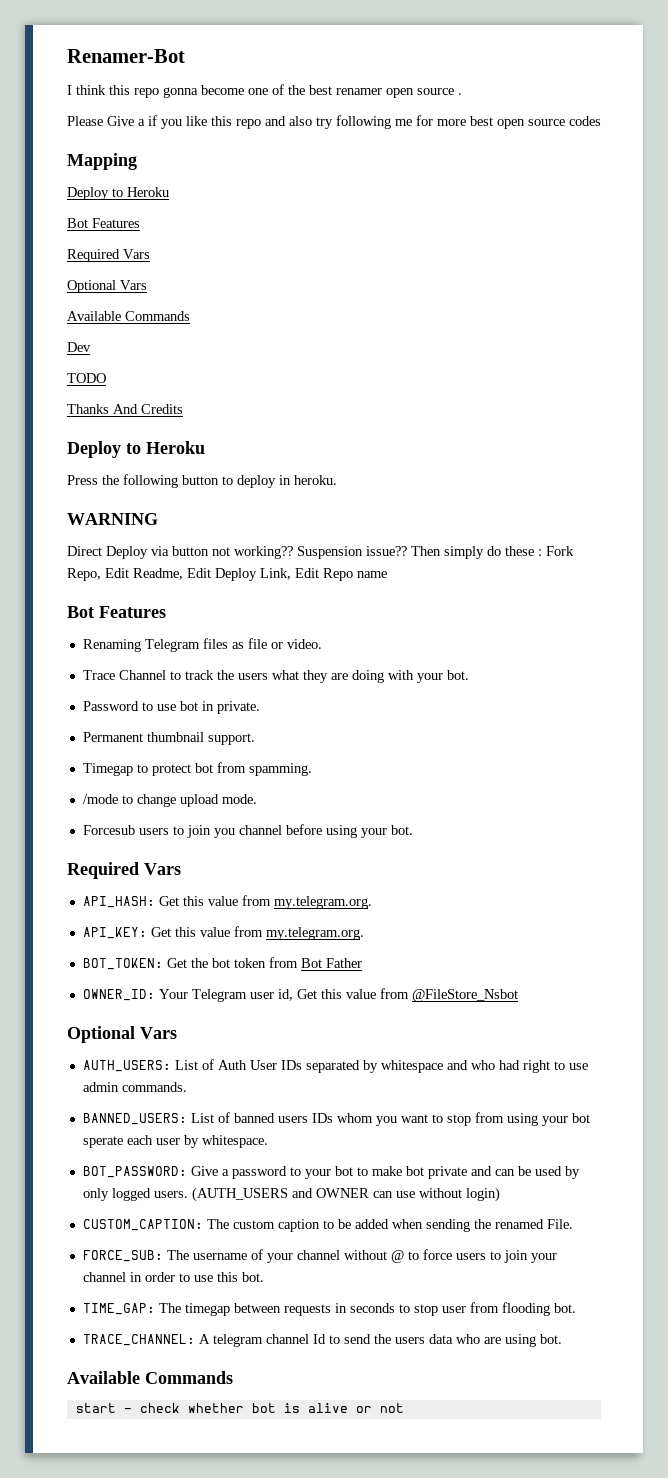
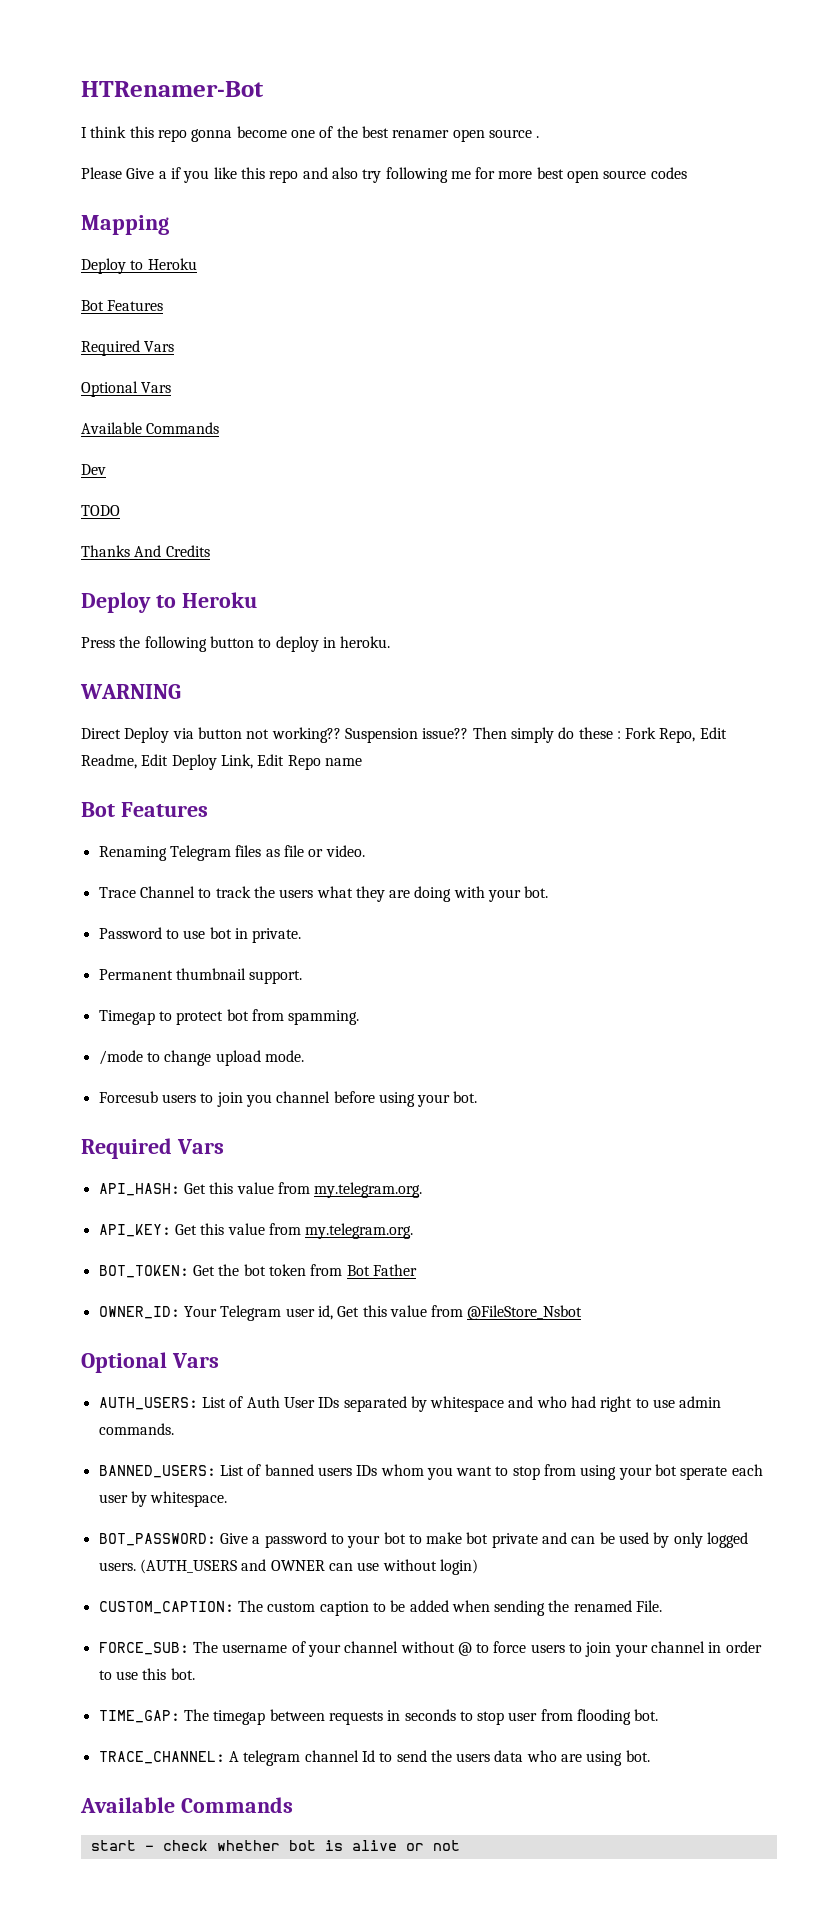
[67,49,185,63] Renamer-Bot -> [81,81,264,97] HTRenamer-Bot

